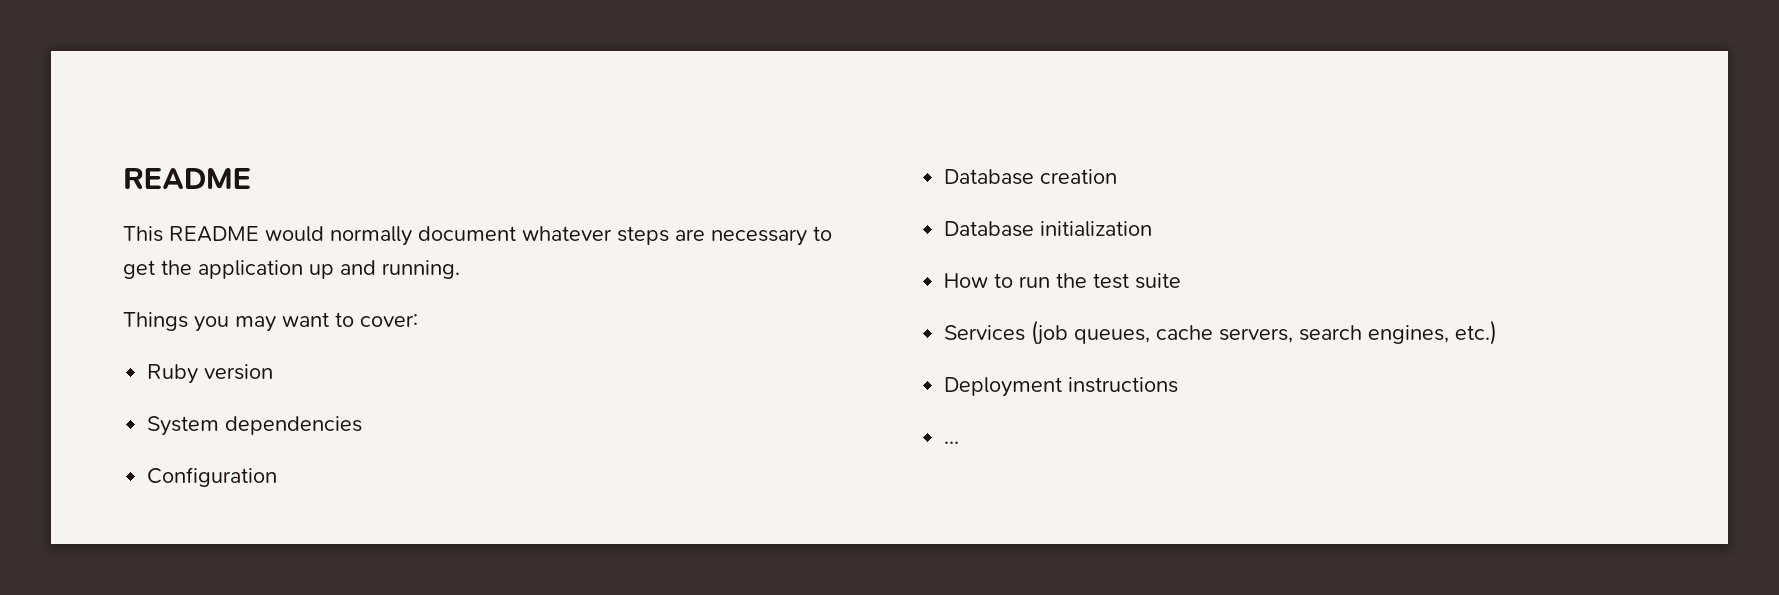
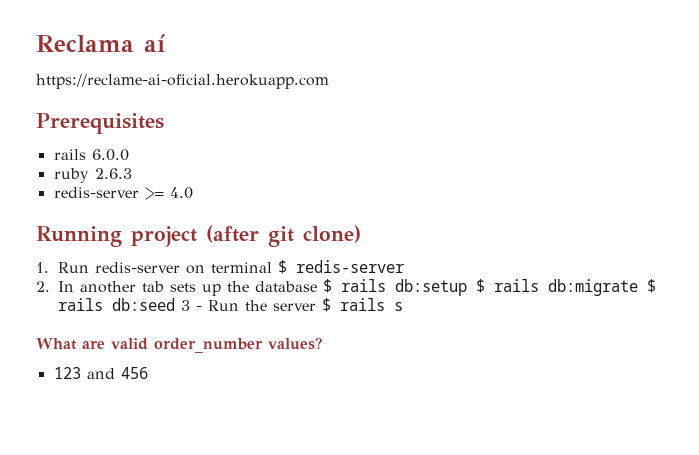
[123,168,251,189] [123,226,832,246] [123,260,460,279] [123,312,418,332] [147,364,274,384] [147,416,363,436] [147,467,278,487] [944,169,1118,185] [944,221,1153,237] [944,273,1182,289] [944,320,1498,345] [944,377,1179,397] [944,441,960,444] README // This README would normally document whatever steps are necessary to get the application up and running. // Things you may want to cover: // Ruby version // System dependencies // Configuration // Database creation // Database initialization // How to run the test suite // Services (job queues, cache servers, search engines, etc.) // Deployment instructions // ... -> [36,34,165,52] [36,74,329,89] [36,113,164,134] [53,149,129,161] [53,168,132,183] [53,187,193,200] [36,225,361,247] [36,260,404,274] [36,279,656,296] [58,298,403,312] [36,337,322,353] [53,367,148,379] Reclama aí // https://reclame-ai-oficial.herokuapp.com // Prerequisites // rails 6.0.0 // ruby 2.6.3 // redis-server >= 4.0 // Running project (after git clone) // 1. Run redis-server on terminal $ redis-server // 2. In another tab sets up the database $ rails db:setup $ rails db:migrate $ rails db:seed 3 - Run the server $ rails s // What are valid order_number values? // 123 and 456

